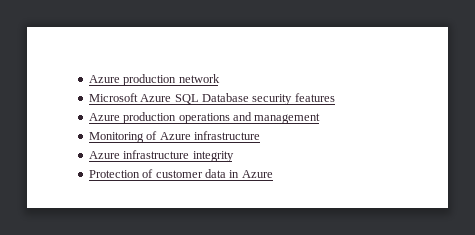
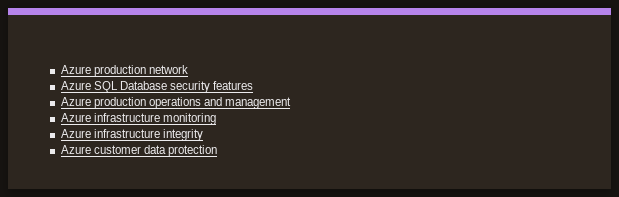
[88,93,138,102] Microsoft -> (188, 69) none
[88,131,260,143] Monitoring of Azure infrastructure -> [60,113,216,125] Azure infrastructure monitoring
[88,169,273,178] Protection of customer data in Azure -> [60,145,217,157] Azure customer data protection

